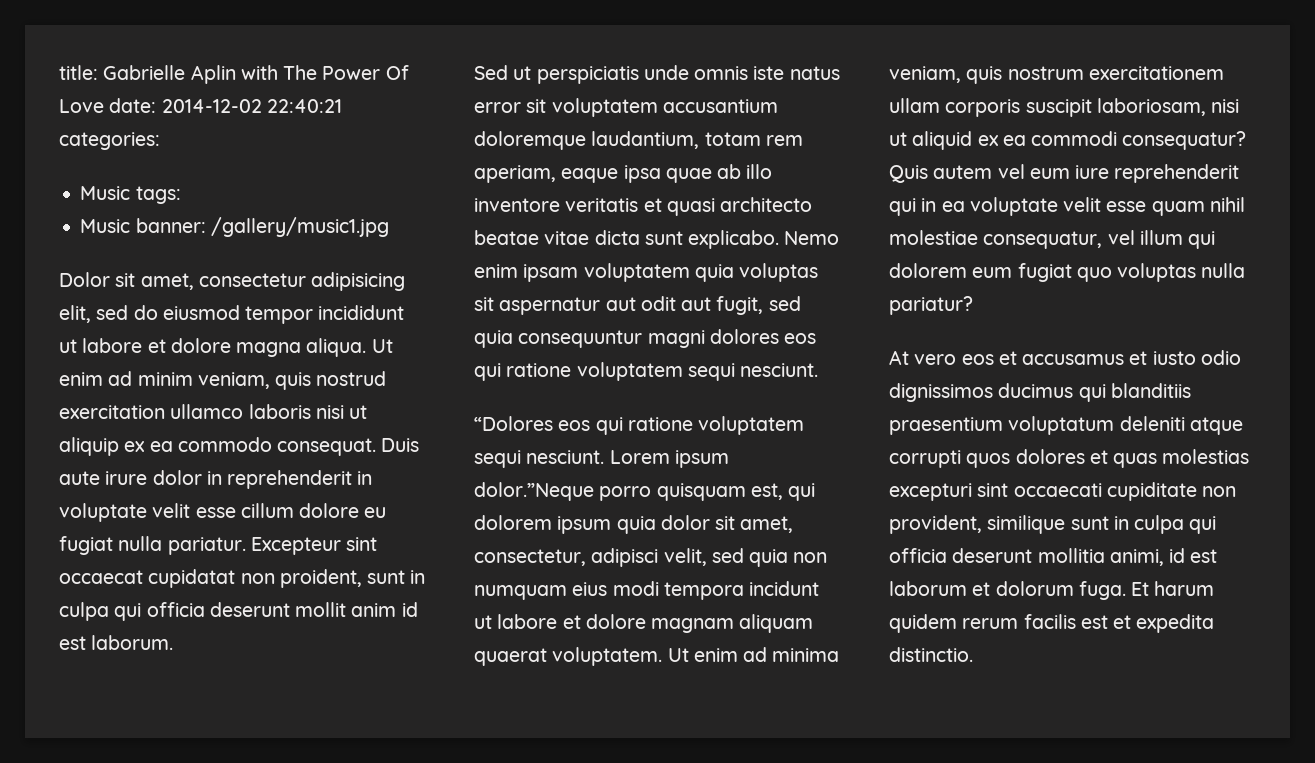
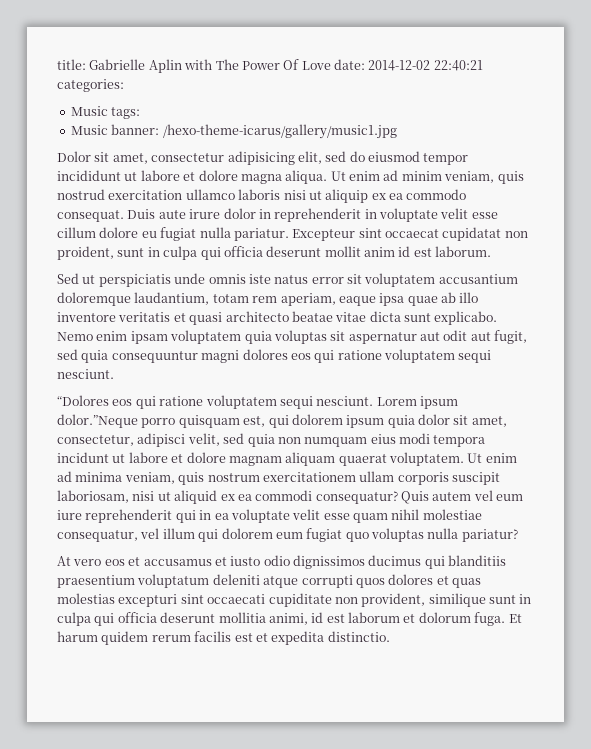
[210,217,389,237] /gallery/music1.jpg -> [162,124,397,139] /hexo-theme-icarus/gallery/music1.jpg

